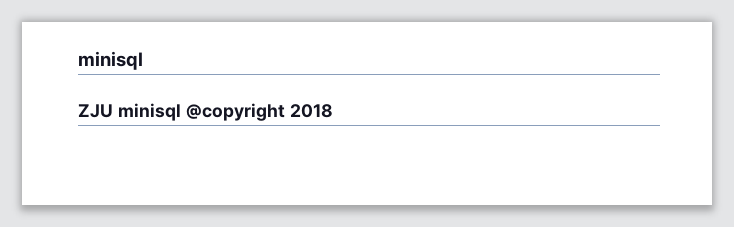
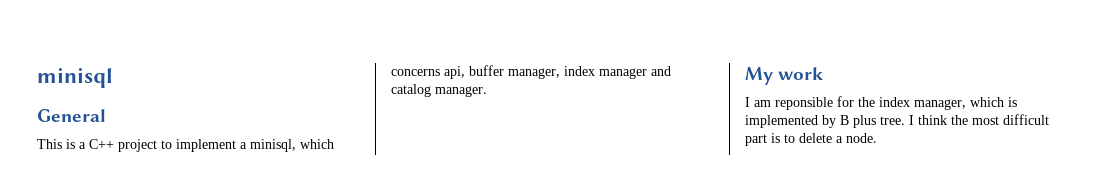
[78,103,333,121] ZJU minisql @copyright 2018 -> [37,109,106,122] [37,139,334,152] [391,65,671,79] [391,84,487,97] [745,67,824,85] [745,96,1017,110] [745,114,1049,128] [745,133,877,146] General // This is a C++ project to implement a minisql, which concerns api, buffer manager, index manager and catalog manager. // My work // I am reponsible for the index manager, which is implemented by B plus tree. I think the most difficult part is to delete a node.

